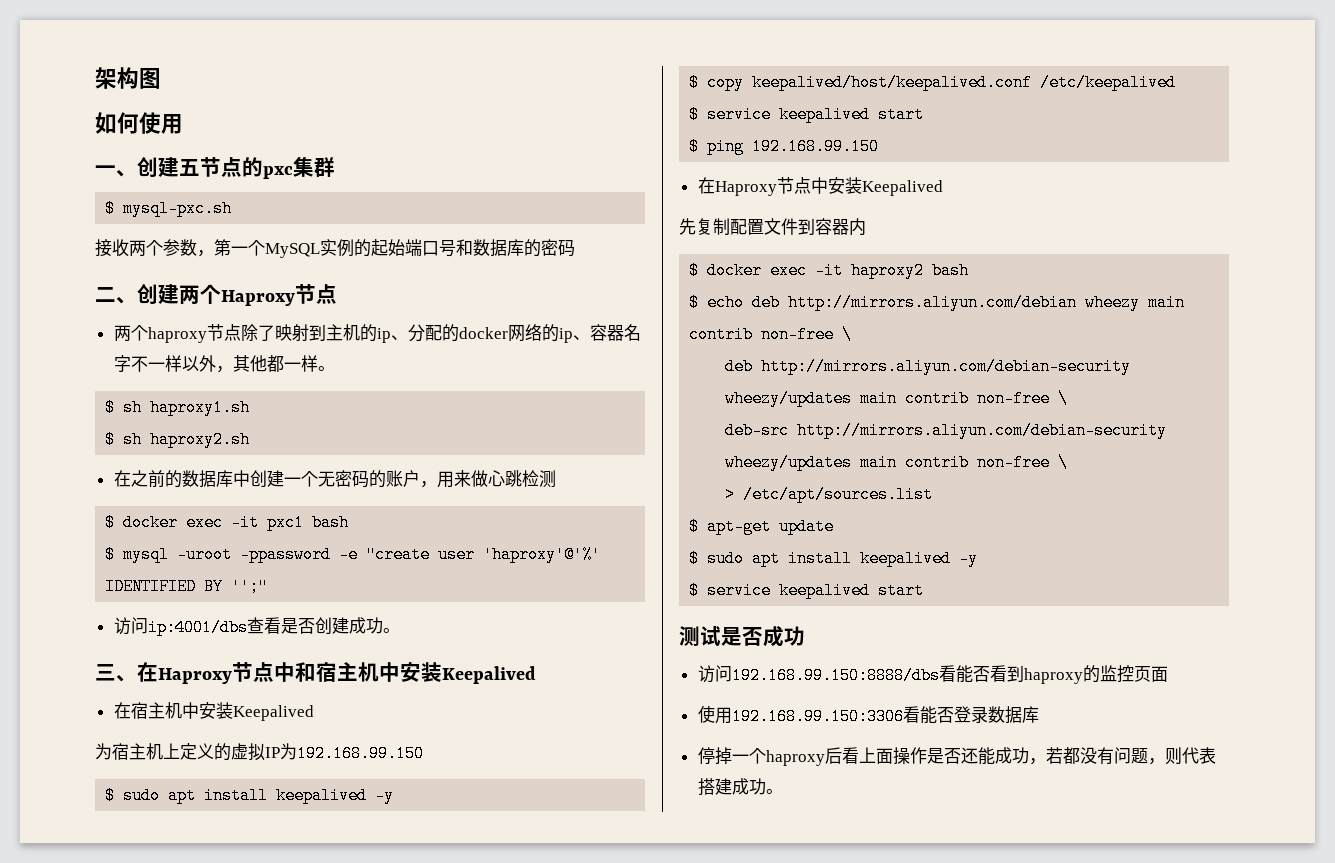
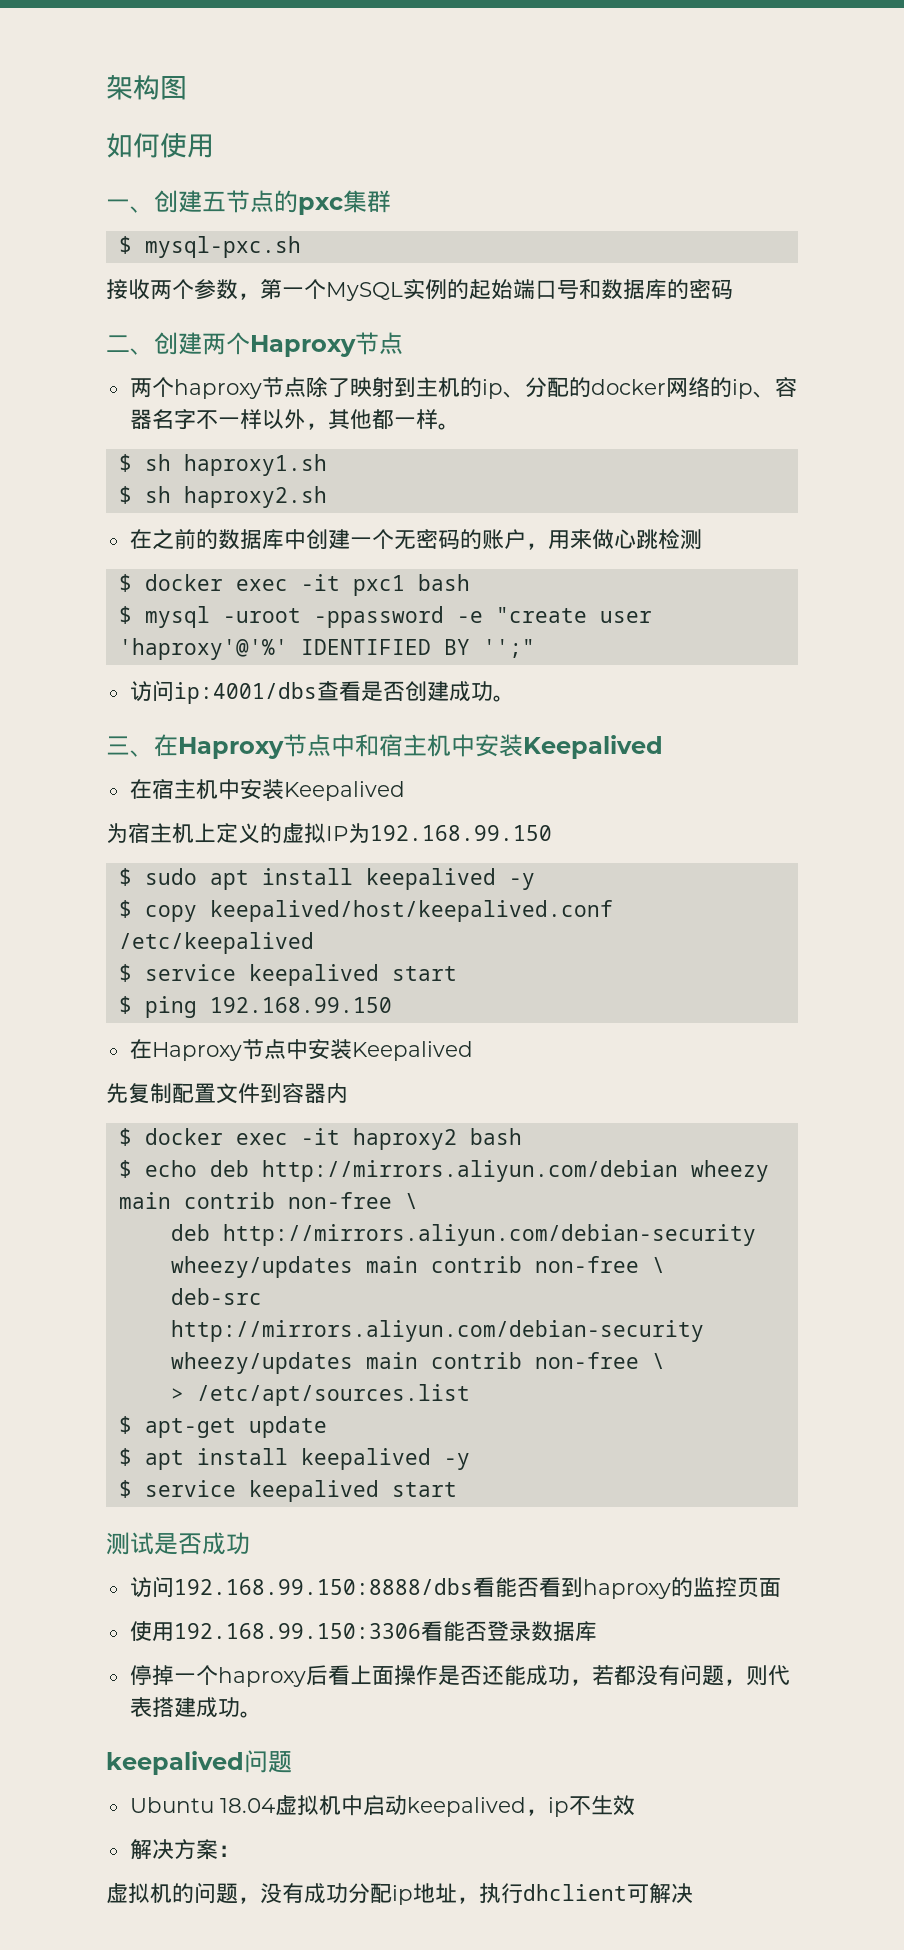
[707,550,745,567] sudo -> (132, 1457) none
(783, 791) none -> [106,1750,292,1775] [129,1795,635,1817] [129,1839,240,1860] [106,1882,693,1905] // keepalived问题 // Ubuntu 18.04虚拟机中启动keepalived，ip不生效 // 解决方案： // 虚拟机的问题，没有成功分配ip地址，执行dhclient可解决

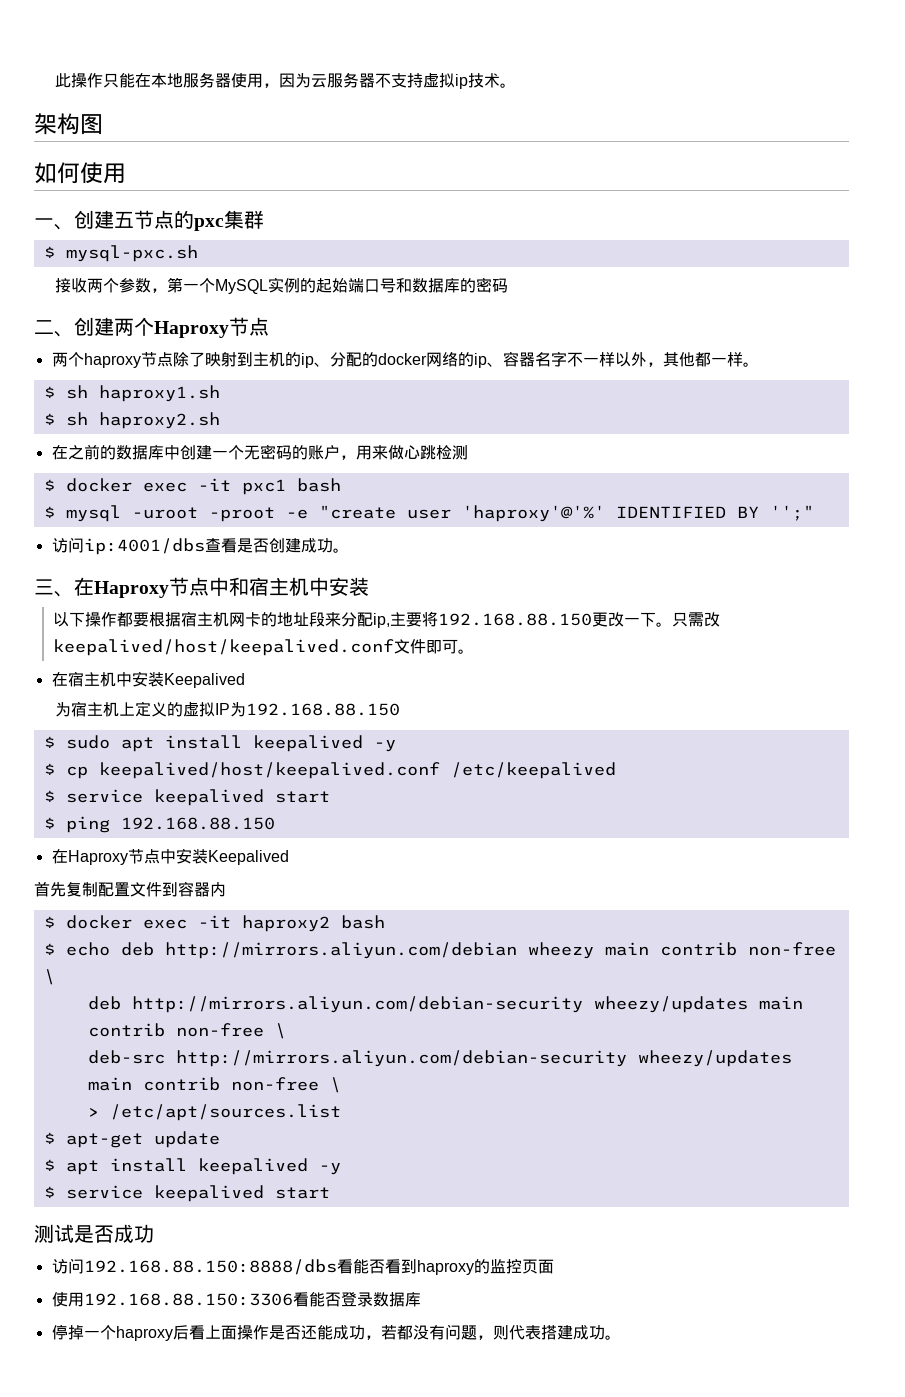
(106, 87) none -> [55,72,517,89] 此操作只能在本地服务器使用，因为云服务器不支持虚拟ip技术。 //
[313,606,444,628] -ppassword -> [208,507,275,522] -proot
[523,735,663,759] Keepalived -> [52,611,720,628] [52,639,474,656] // 以下操作都要根据宿主机网卡的地址段来分配ip,主要将192.168.88.150更改一下。只需改keepalived/host/keepalived.conf文件即可。
[370,825,552,841] 192.168.99.150 -> [246,703,401,716] 192.168.88.150
[144,905,197,922] copy -> [65,766,88,779] cp
[209,997,392,1013] 192.168.99.150 -> [120,817,275,830] 192.168.88.150
(473, 1051) none -> [34,882,50,897] 首
[173,1578,473,1595] 192.168.99.150:8888/dbs -> [83,1259,337,1275] 192.168.88.150:8888/dbs
[173,1623,421,1639] 192.168.99.150:3306 -> [83,1293,293,1306] 192.168.88.150:3306
[106,1750,292,1775] [129,1795,635,1817] [129,1839,240,1860] [106,1882,693,1905] // keepalived问题 // Ubuntu 18.04虚拟机中启动keepalived，ip不生效 // 解决方案： // 虚拟机的问题，没有成功分配ip地址，执行dhclient可解决 -> (621, 1337) none

